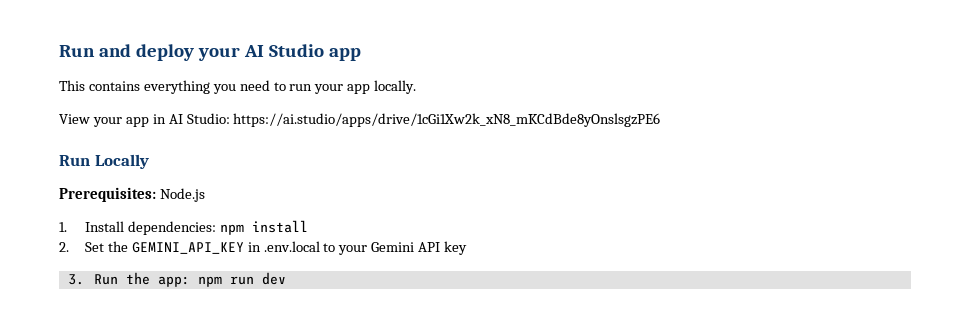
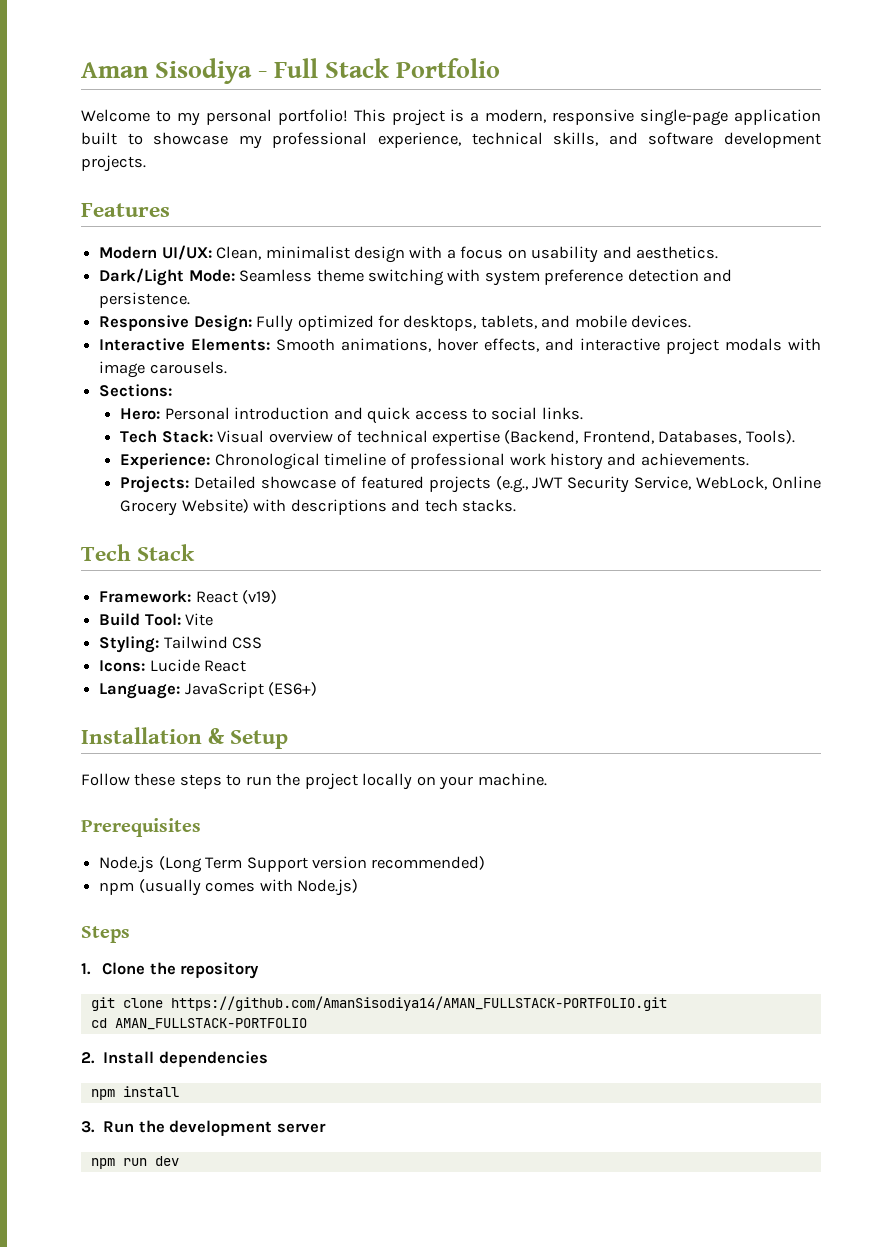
[59,44,361,61] [59,80,417,94] [59,113,661,127] [59,154,149,169] [59,187,205,202] [59,220,308,235] [59,241,468,255] [67,272,190,287] Run and deploy your AI Studio app // This contains everything you need to run your app locally. // View your app in AI Studio: https://ai.studio/apps/drive/1cGi1Xw2k_xN8_mKCdBde8yOnslsgzPE6 // Run Locally // Prerequisites: Node.js // 1. Install dependencies: npm install // 2. Set the GEMINI_API_KEY in .env.local to your Gemini API key // 3. Run the app: -> [81,58,501,84] [81,109,821,126] [81,132,822,149] [81,155,146,172] [81,203,170,217] [99,245,719,263] [99,268,733,286] [99,292,191,308] [99,315,692,332] [99,338,822,355] [99,361,227,378] [99,384,173,397] [120,407,583,424] [120,430,795,446] [120,453,749,470] [120,476,821,493] [120,499,516,516] [81,544,196,561] [99,590,278,604] [99,613,214,626] [99,636,263,653] [99,659,247,672] [99,682,318,699] [81,727,289,749] [81,773,547,790] [81,818,201,837] [99,856,486,873] [99,879,358,896] [81,926,130,943] [81,962,260,979] [90,996,667,1011] [90,1018,307,1030] [81,1051,268,1067] [90,1086,179,1100] [81,1120,326,1136] Aman Sisodiya - Full Stack Portfolio // Welcome to my personal portfolio! This project is a modern, responsive single-page application built to showcase my professional experience, technical skills, and software development projects. // Features // Modern UI/UX: Clean, minimalist design with a focus on usability and aesthetics. // Dark/Light Mode: Seamless theme switching with system preference detection and persistence. // Responsive Design: Fully optimized for desktops, tablets, and mobile devices. // Interactive Elements: Smooth animations, hover effects, and interactive project modals with image carousels. // Sections: // Hero: Personal introduction and quick access to social links. // Tech Stack: Visual overview of technical expertise (Backend, Frontend, Databases, Tools). // Experience: Chronological timeline of professional work history and achievements. // Projects: Detailed showcase of featured projects (e.g., JWT Security Service, WebLock, Online Grocery Website) with descriptions and tech stacks. // Tech Stack // Framework: React (v19) // Build Tool: Vite // Styling: Tailwind CSS // Icons: Lucide React // Language: JavaScript (ES6+) // Installation & Setup // Follow these steps to run the project locally on your machine. // Prerequisites // Node.js (Long Term Support version recommended) // npm (usually comes with Node.js) // Steps // 1. Clone the repository // git clone https://github.com/AmanSisodiya14/AMAN_FULLSTACK-PORTFOLIO.git // cd AMAN_FULLSTACK-PORTFOLIO // 2. Install dependencies // npm install // 3. Run the development server //

